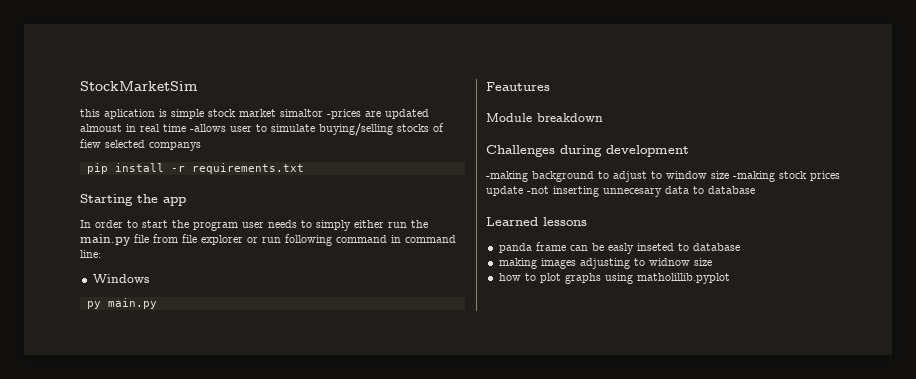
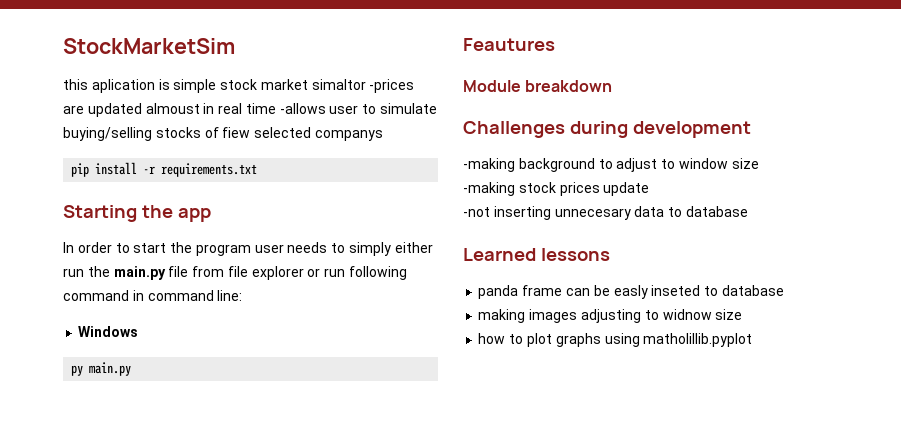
(729, 175) none -> (759, 163) //
(523, 191) none -> (650, 189) //

